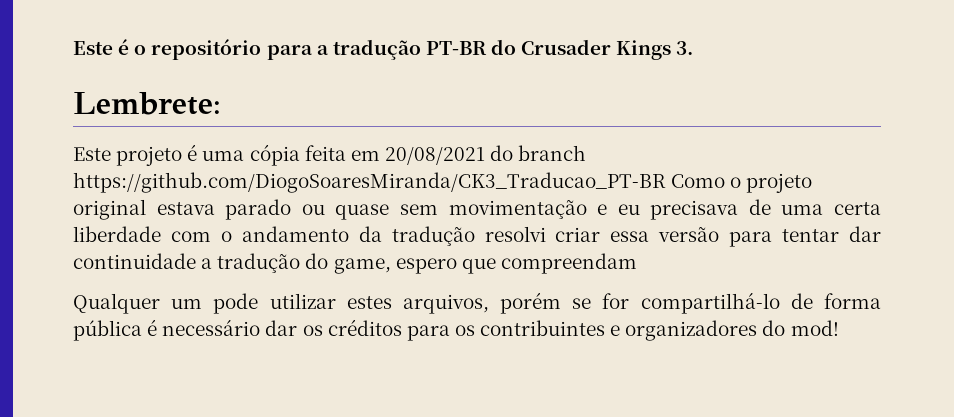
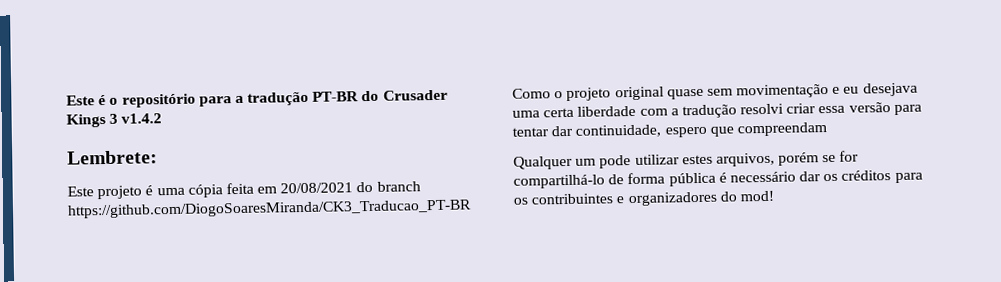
[676,41,694,55] 3. -> [109,113,163,124] 3 v1.4.2
[156,199,325,220] estava parado ou -> (664, 93) none
[650,199,771,220] precisava de -> [862,82,918,97] desejava
[220,226,382,242] o andamento da -> [670,108,679,116] a
[73,253,391,274] continuidade a tradução do game, -> [575,124,662,138] continuidade,

